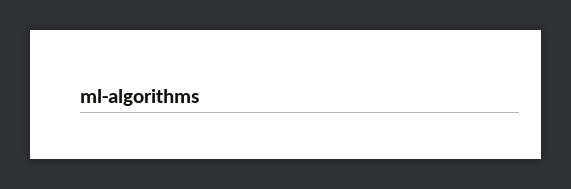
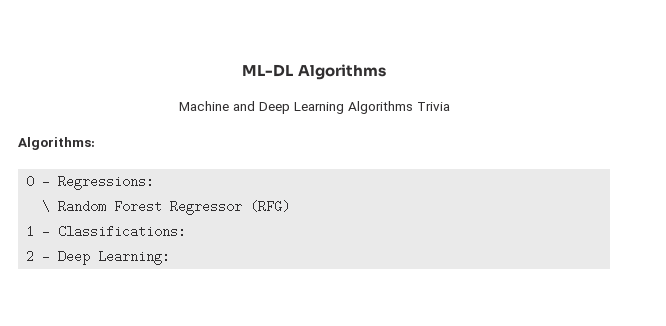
[80,89,199,106] ml-algorithms -> [242,64,386,80] [178,101,450,114] [18,137,95,150] [26,175,155,190] [42,200,291,215] [26,225,187,238] [26,250,171,265] ML-DL Algorithms // Machine and Deep Learning Algorithms Trivia // Algorithms: // 0 - Regressions: // \ Random Forest Regressor (RFG) // 1 - Classifications: // 2 - Deep Learning:

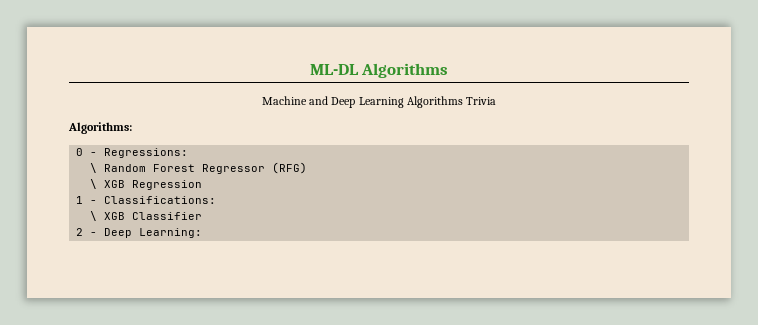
(291, 206) none -> [90,179,203,190] // \ XGB Regression
(187, 231) none -> [90,211,203,221] // \ XGB Classifier

